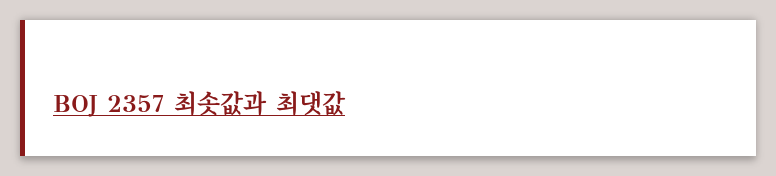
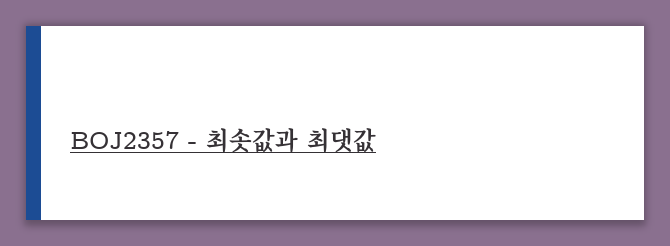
[53,95,164,117] BOJ 2357 -> [70,131,197,149] BOJ2357 -

